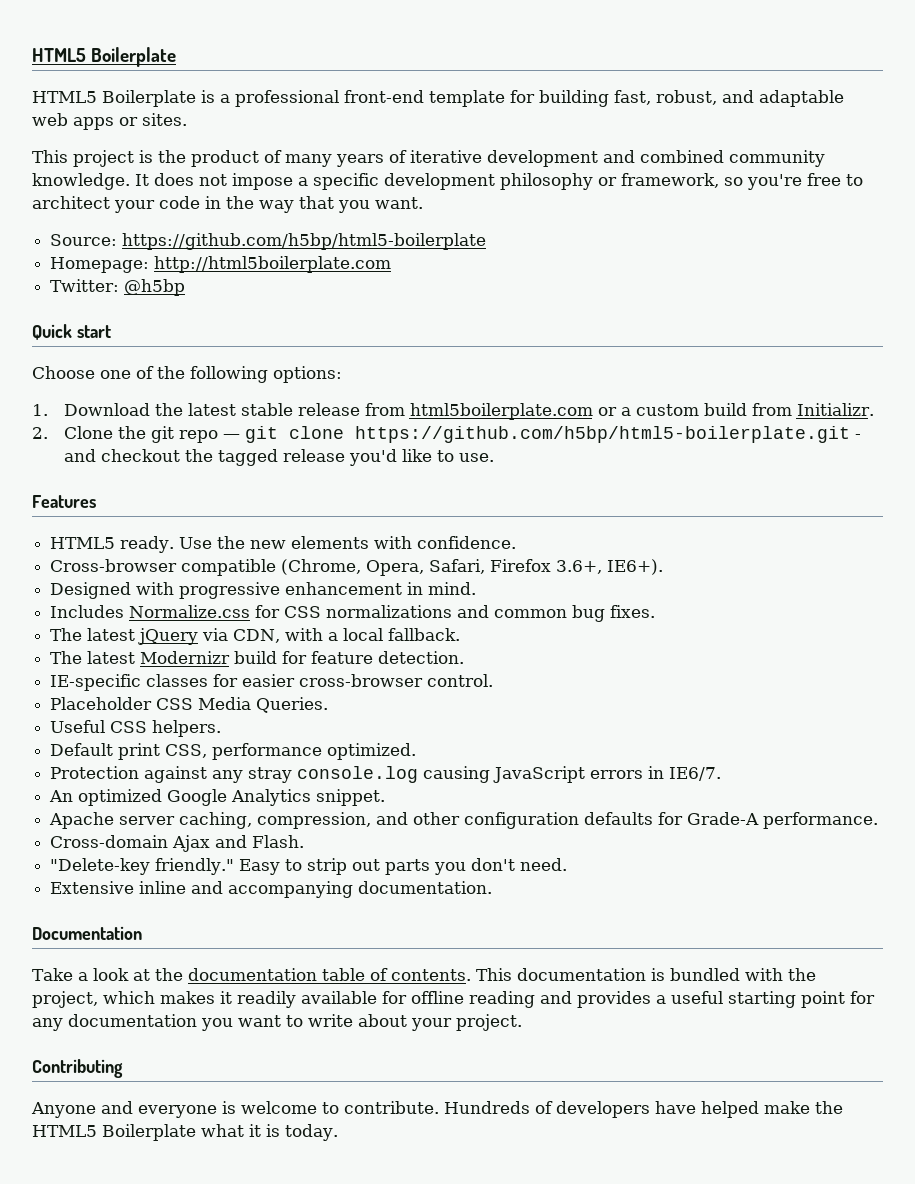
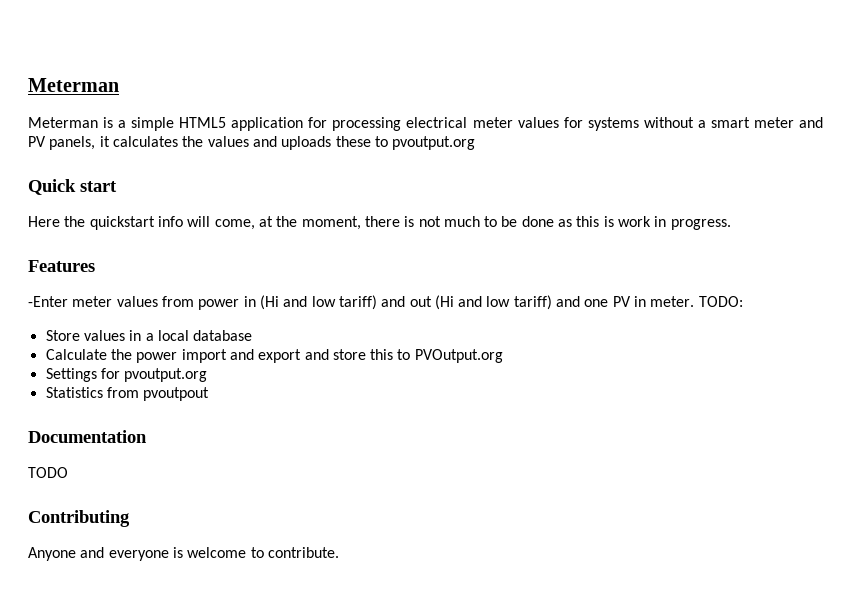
[32,47,177,67] [32,90,844,107] [32,113,187,130] [32,150,825,167] [32,173,863,190] [32,196,423,213] [50,233,487,250] [50,256,392,273] [50,279,186,296] [32,324,111,340] [32,366,342,383] [32,403,874,420] [32,426,861,443] [63,449,494,466] [32,495,96,508] [50,536,517,553] [50,559,664,576] [50,582,477,599] [50,605,656,622] [50,628,461,645] [50,651,465,664] [50,674,494,691] [50,697,329,713] [50,720,222,737] [50,743,417,760] [50,766,722,783] [49,789,386,806] [49,812,879,829] [50,835,305,852] [50,858,568,875] [50,881,493,898] [32,926,142,940] [32,968,816,981] [32,991,875,1008] [32,1014,522,1031] HTML5 Boilerplate // HTML5 Boilerplate is a professional front-end template for building fast, robust, and adaptable web apps or sites. // This project is the product of many years of iterative development and combined community knowledge. It does not impose a specific development philosophy or framework, so you're free to architect your code in the way that you want. // Source: https://github.com/h5bp/html5-boilerplate // Homepage: http://html5boilerplate.com // Twitter: @h5bp // Quick start // Choose one of the following options: // 1. Download the latest stable release from html5boilerplate.com or a custom build from Initializr. // 2. Clone the git repo — git clone https://github.com/h5bp/html5-boilerplate.git - and checkout the tagged release you'd like to use. // Features // HTML5 ready. Use the new elements with confidence. // Cross-browser compatible (Chrome, Opera, Safari, Firefox 3.6+, IE6+). // Designed with progressive enhancement in mind. // Includes Normalize.css for CSS normalizations and common bug fixes. // The latest jQuery via CDN, with a local fallback. // The latest Modernizr build for feature detection. // IE-specific classes for easier cross-browser control. // Placeholder CSS Media Queries. // Useful CSS helpers. // Default print CSS, performance optimized. // Protection against any stray console.log causing JavaScript errors in IE6/7. // An optimized Google Analytics snippet. // Apache server caching, compression, and other configuration defaults for Grade-A performance. // Cross-domain Ajax and Flash. // "Delete-key friendly." Easy to strip out parts you don't need. // Extensive inline and accompanying documentation. // Documentation // Take a look at the documentation table of contents. This documentation is bundled with the project, which makes it readily available for offline reading and provides a useful starting point for any documentation you want to write about your project. -> [28,78,119,92] [28,117,823,131] [28,136,476,150] [28,179,117,195] [28,216,731,230] [28,260,95,272] [28,295,743,310] [45,330,253,341] [45,349,503,363] [45,368,208,382] [45,387,210,401] [28,430,147,443] [28,467,68,478] Meterman // Meterman is a simple HTML5 application for processing electrical meter values for systems without a smart meter and PV panels, it calculates the values and uploads these to pvoutput.org // Quick start // Here the quickstart info will come, at the moment, there is not much to be done as this is work in progress. // Features // -Enter meter values from power in (Hi and low tariff) and out (Hi and low tariff) and one PV in meter. TODO: // Store values in a local database // Calculate the power import and export and store this to PVOutput.org // Settings for pvoutput.org // Statistics from pvoutpout // Documentation // TODO
[444,1101,843,1118] [32,1124,338,1141] Hundreds of developers have helped make the HTML5 Boilerplate what it is today. -> (339, 552) none

